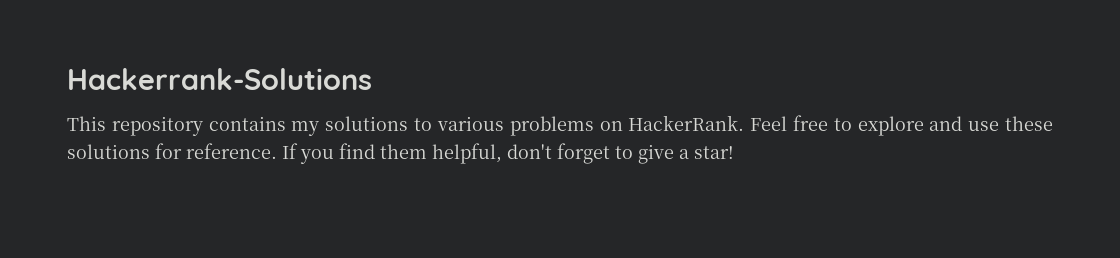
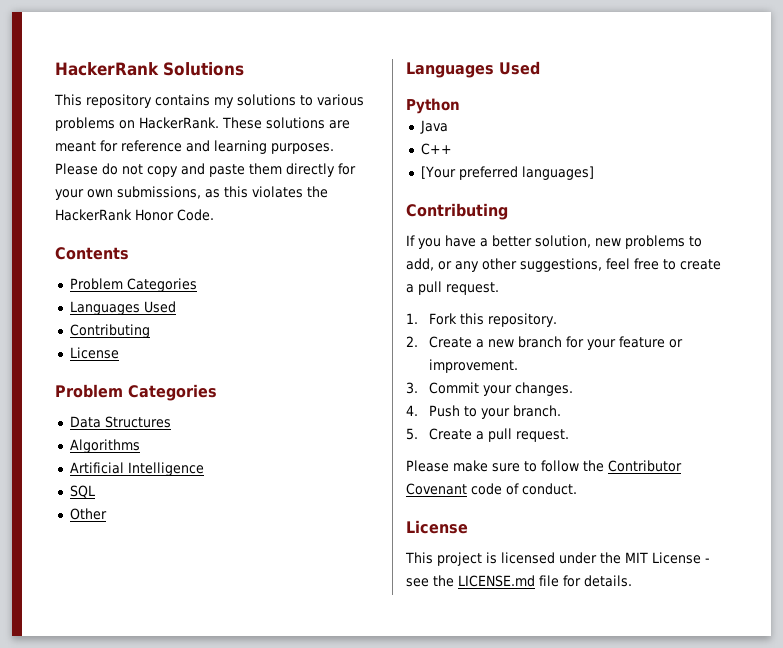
[67,68,372,90] Hackerrank-Solutions -> [55,62,244,76] HackerRank Solutions
[750,115,1053,136] [67,143,734,164] Feel free to explore and use these solutions for reference. If you find them helpful, don't forget to give a star! -> [222,117,350,129] [55,140,334,154] [55,163,356,177] [55,186,328,200] [55,209,214,221] [55,247,129,260] [69,278,197,292] [69,301,176,315] [69,324,150,338] [69,347,119,359] [55,384,217,401] [69,416,171,428] [69,439,140,453] [69,462,204,476] [69,485,95,498] [69,508,107,520] [406,61,540,78] [406,98,460,114] [419,120,448,134] [420,143,452,155] [420,166,594,180] [406,203,508,220] [406,235,702,249] [406,258,721,272] [406,281,499,295] [406,313,557,327] [406,336,683,350] [428,359,518,373] [406,382,573,396] [406,405,561,419] [406,428,569,442] [406,460,682,472] [406,483,577,495] [406,520,468,534] [405,552,710,566] [406,575,632,587] These solutions are meant for reference and learning purposes. Please do not copy and paste them directly for your own submissions, as this violates the HackerRank Honor Code. // Contents // Problem Categories // Languages Used // Contributing // License // Problem Categories // Data Structures // Algorithms // Artificial Intelligence // SQL // Other // Languages Used // Python // Java // C++ // [Your preferred languages] // Contributing // If you have a better solution, new problems to add, or any other suggestions, feel free to create a pull request. // 1. Fork this repository. // 2. Create a new branch for your feature or improvement. // 3. Commit your changes. // 4. Push to your branch. // 5. Create a pull request. // Please make sure to follow the Contributor Covenant code of conduct. // License // This project is licensed under the MIT License - see the LICENSE.md file for details.

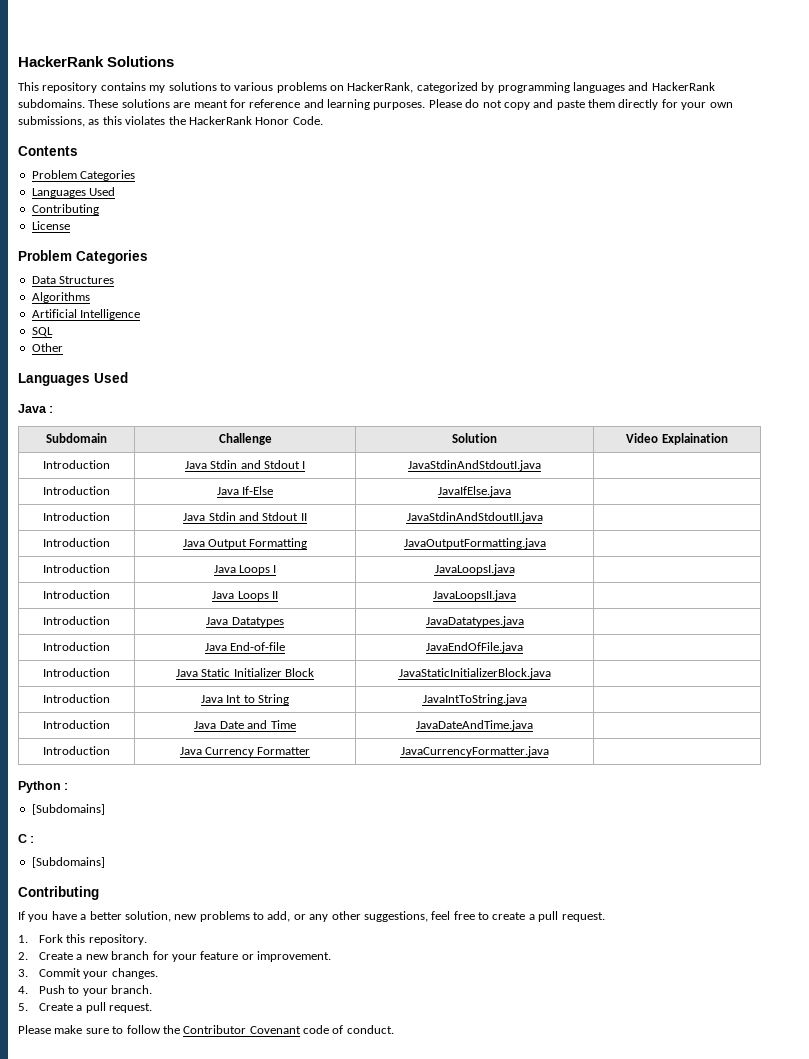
[139,117,219,129] HackerRank. -> [347,82,715,93] [18,99,85,108] HackerRank, categorized by programming languages and HackerRank subdomains.
[406,98,460,114] [419,120,448,134] [420,143,452,155] [420,166,594,180] Python // Java // C++ // [Your preferred languages] -> [18,404,54,413] [46,433,107,443] [218,433,272,445] [452,433,497,443] [626,433,728,445] [43,460,110,469] [184,460,306,469] [408,460,541,471] [43,486,110,495] [216,486,274,495] [438,486,511,497] [43,512,110,521] [183,512,307,521] [406,512,543,523] [43,538,110,547] [182,538,308,549] [403,538,546,549] [43,564,110,573] [213,565,277,575] [434,564,515,575] [43,590,110,599] [212,591,278,601] [433,590,516,601] [43,616,110,625] [206,617,284,627] [425,616,524,627] [43,642,110,651] [204,642,286,651] [426,642,523,653] [43,668,110,677] [175,668,315,677] [398,668,551,679] [43,694,110,703] [200,694,290,705] [422,694,527,705] [43,720,110,729] [194,720,296,729] [416,720,533,731] [43,746,110,755] [179,747,311,757] [400,746,549,757] [18,781,69,793] [31,804,105,815] [18,834,35,843] [31,857,105,868] Java : // Subdomain | Challenge | Solution | Video Explaination // Introduction | Java Stdin and Stdout I | JavaStdinAndStdoutI.java | // Introduction | Java If-Else | JavaIfElse.java | // Introduction | Java Stdin and Stdout II | JavaStdinAndStdoutII.java | // Introduction | Java Output Formatting | JavaOutputFormatting.java | // Introduction | Java Loops I | JavaLoopsI.java | // Introduction | Java Loops II | JavaLoopsII.java | // Introduction | Java Datatypes | JavaDatatypes.java | // Introduction | Java End-of-file | JavaEndOfFile.java | // Introduction | Java Static Initializer Block | JavaStaticInitializerBlock.java | // Introduction | Java Int to String | JavaIntToString.java | // Introduction | Java Date and Time | JavaDateAndTime.java | // Introduction | Java Currency Formatter | JavaCurrencyFormatter.java | // Python : // [Subdomains] // C : // [Subdomains]
[406,520,468,534] [405,552,710,566] [406,575,632,587] // License // This project is licensed under the MIT License - see the LICENSE.md file for details. -> (394, 1029) none

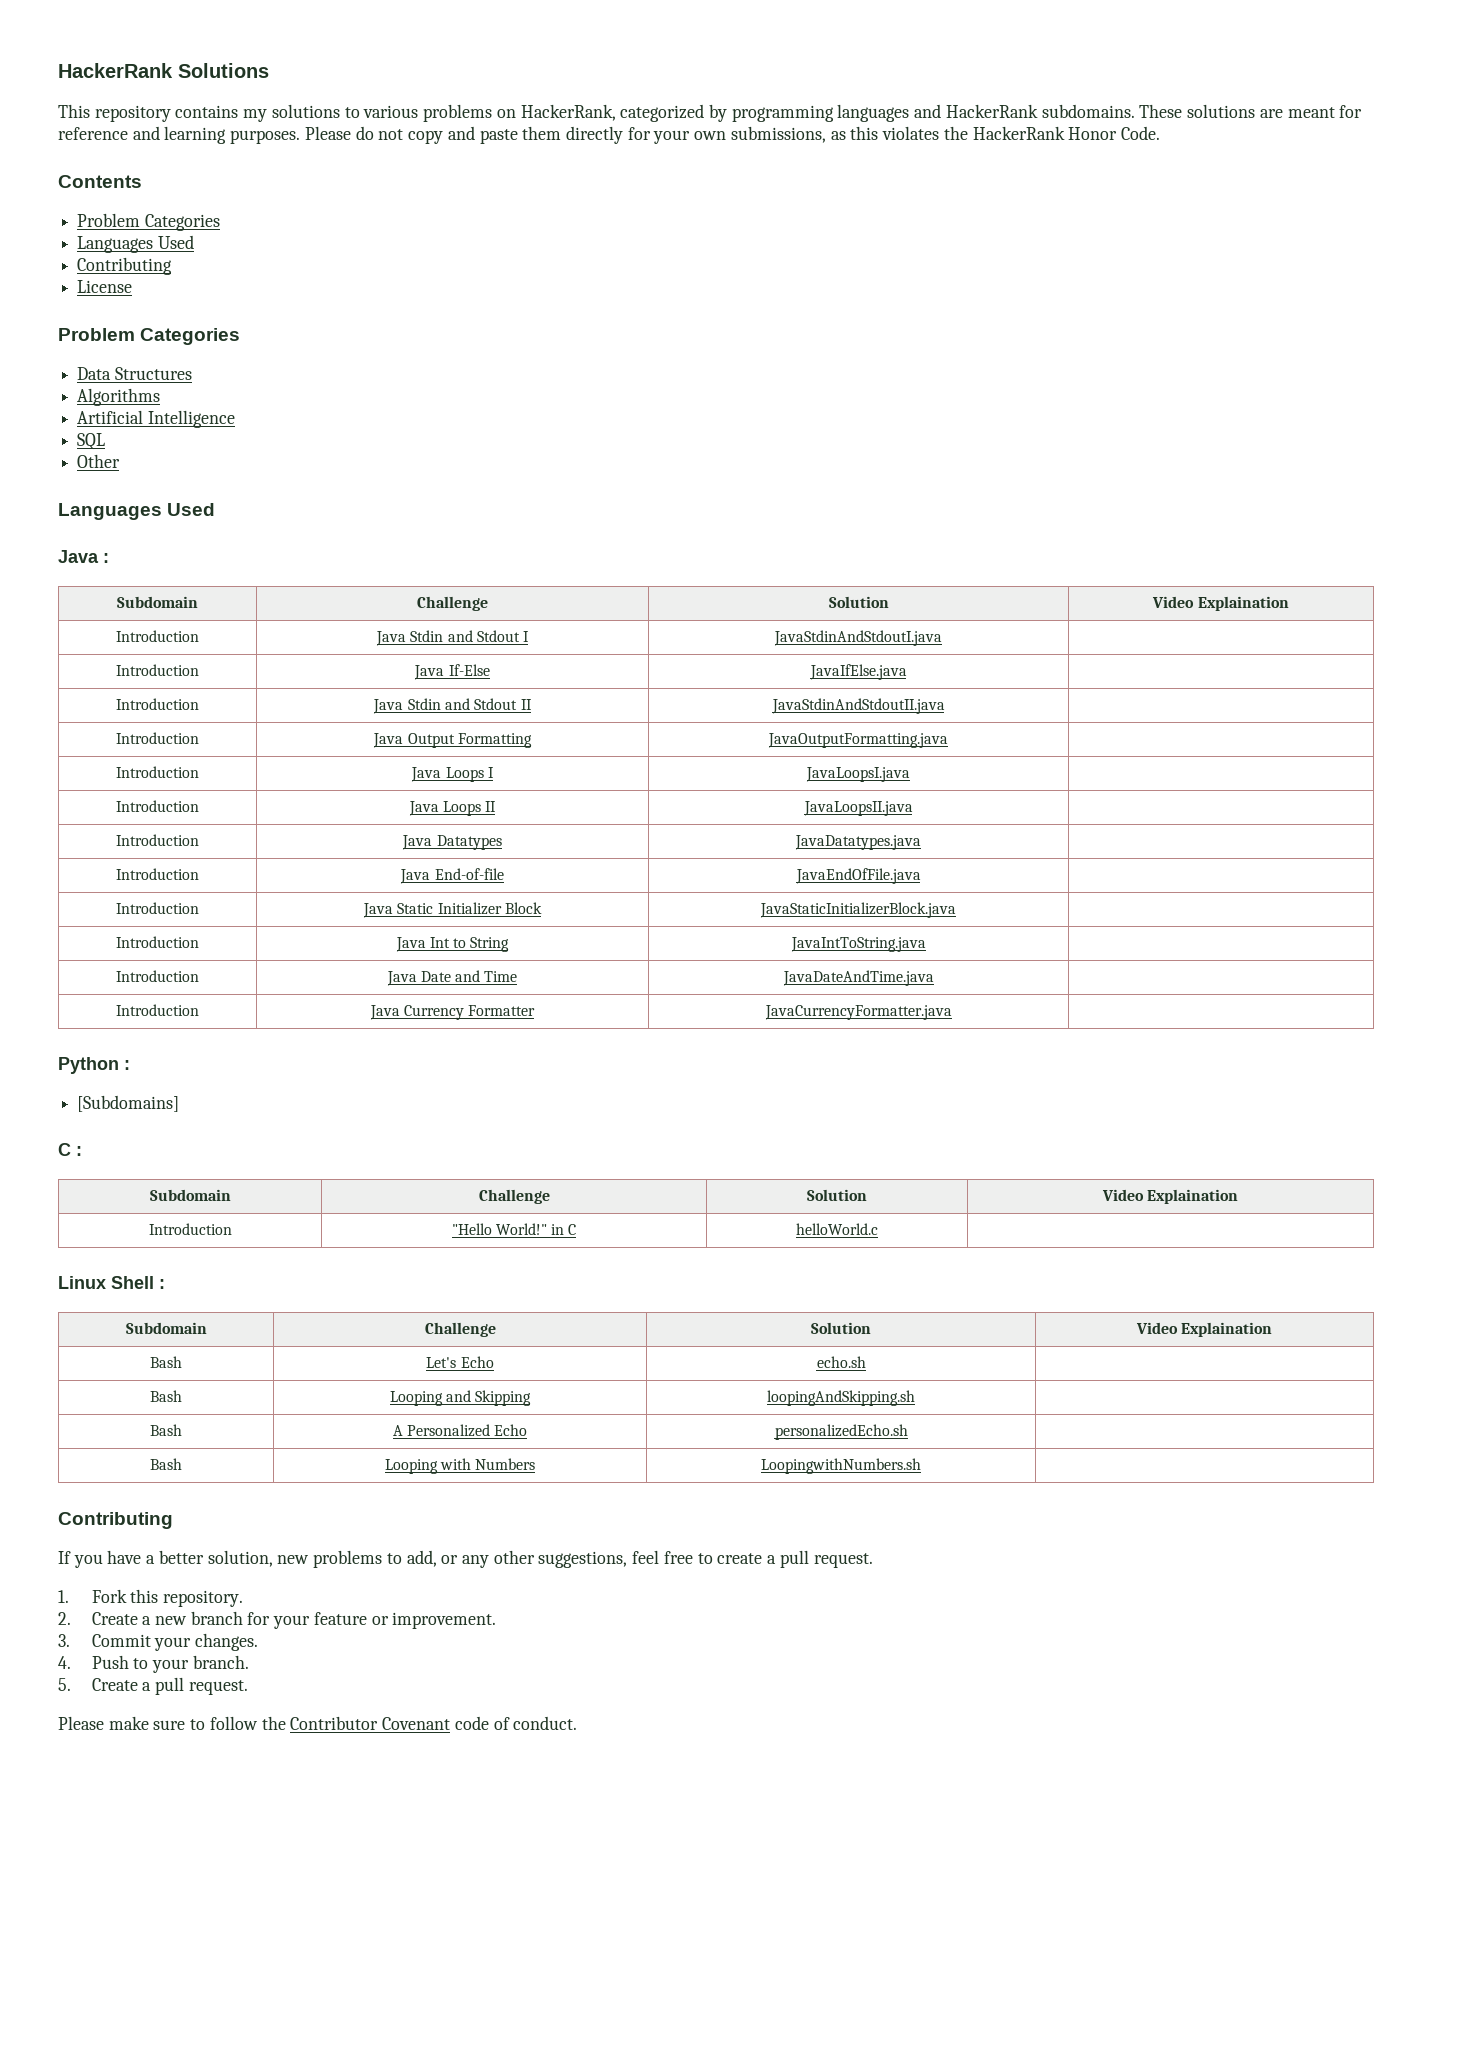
[31,857,105,868] // [Subdomains] -> [149,1189,231,1201] [478,1189,550,1204] [807,1189,867,1201] [1101,1189,1239,1204] [148,1223,232,1235] [451,1223,577,1235] [796,1223,878,1235] [58,1276,165,1289] [125,1322,207,1334] [424,1322,496,1337] [811,1322,872,1334] [1135,1322,1273,1337] [150,1356,182,1368] [426,1356,494,1368] [816,1356,866,1368] [150,1390,182,1402] [389,1390,532,1406] [767,1390,916,1406] [150,1424,182,1436] [392,1424,528,1437] [774,1424,908,1440] [150,1458,182,1470] [384,1458,536,1474] [761,1458,922,1474] // Subdomain | Challenge | Solution | Video Explaination // Introduction | "Hello World!" in C | helloWorld.c | // Linux Shell : // Subdomain | Challenge | Solution | Video Explaination // Bash | Let's Echo | echo.sh | // Bash | Looping and Skipping | loopingAndSkipping.sh | // Bash | A Personalized Echo | personalizedEcho.sh | // Bash | Looping with Numbers | LoopingwithNumbers.sh |

